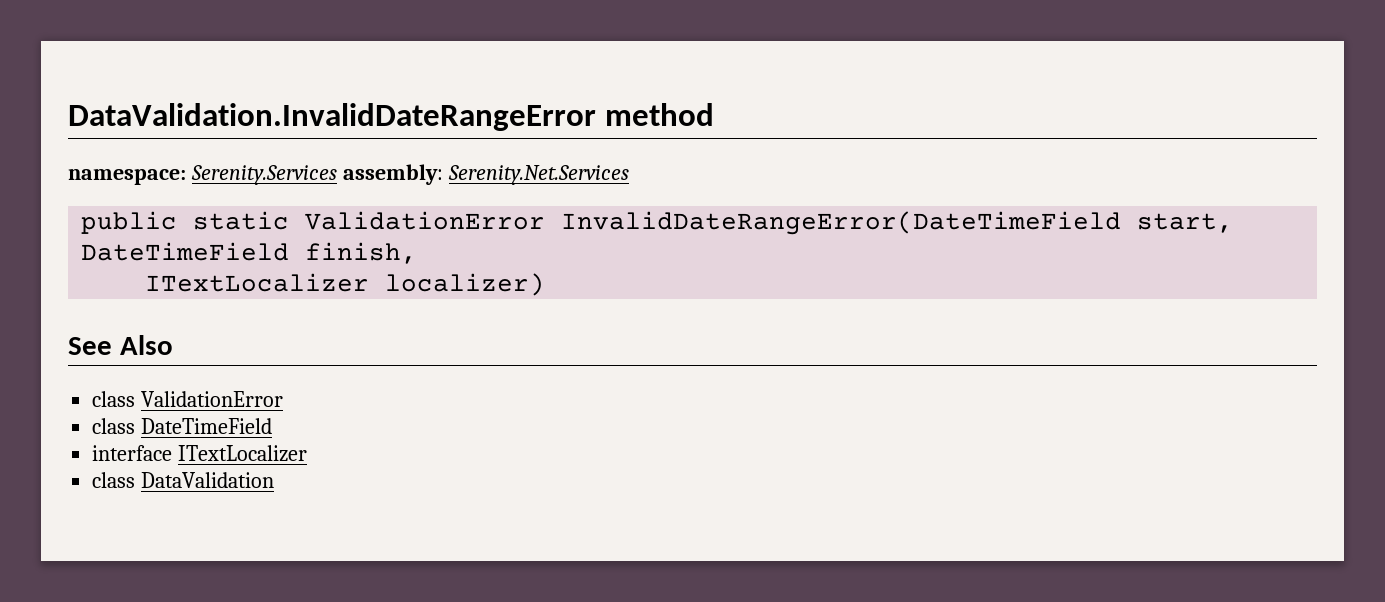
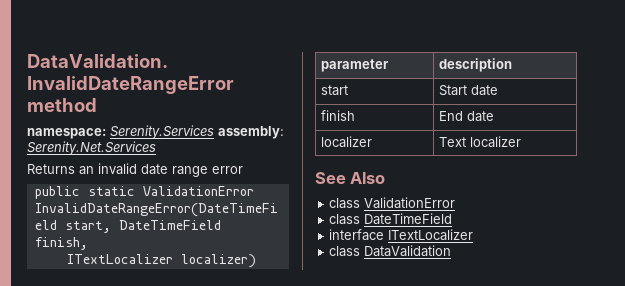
(629, 175) none -> [27,163,243,177] // Returns an invalid date range error
(546, 284) none -> [320,59,389,72] [438,58,512,72] [320,85,348,96] [438,85,498,96] [320,110,355,121] [438,111,494,122] [320,136,372,148] [438,136,521,148] // parameter | description // start | Start date // finish | End date // localizer | Text localizer

